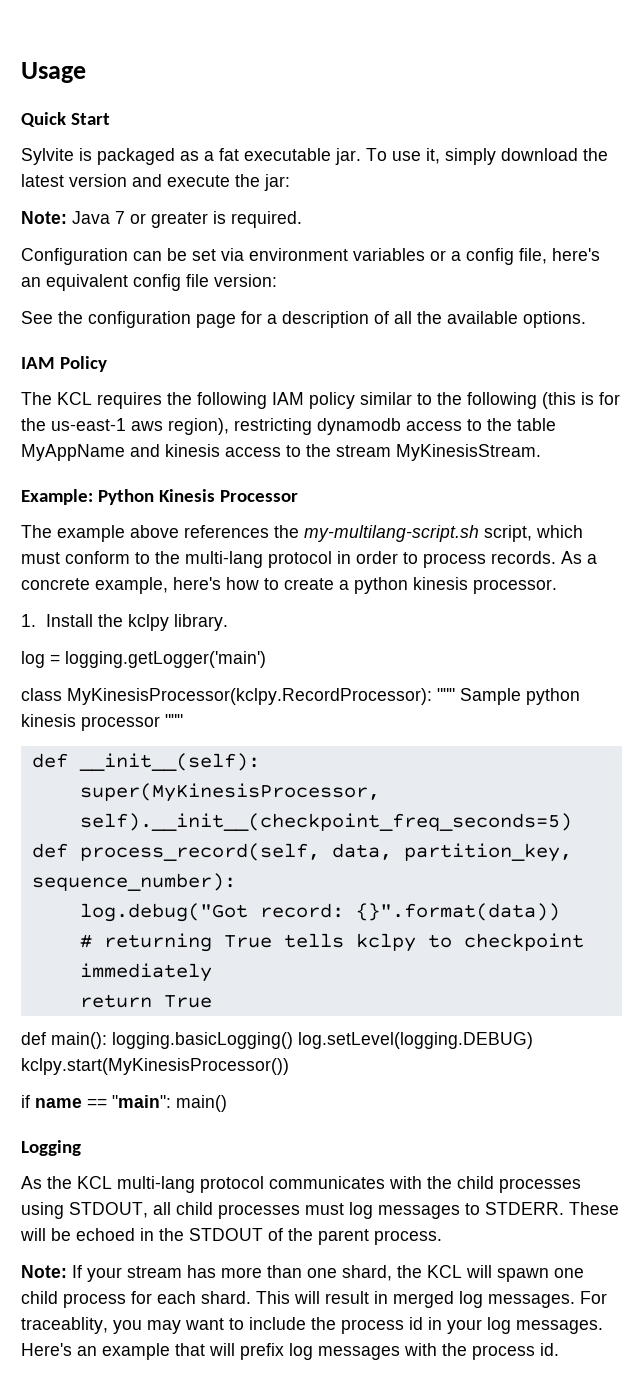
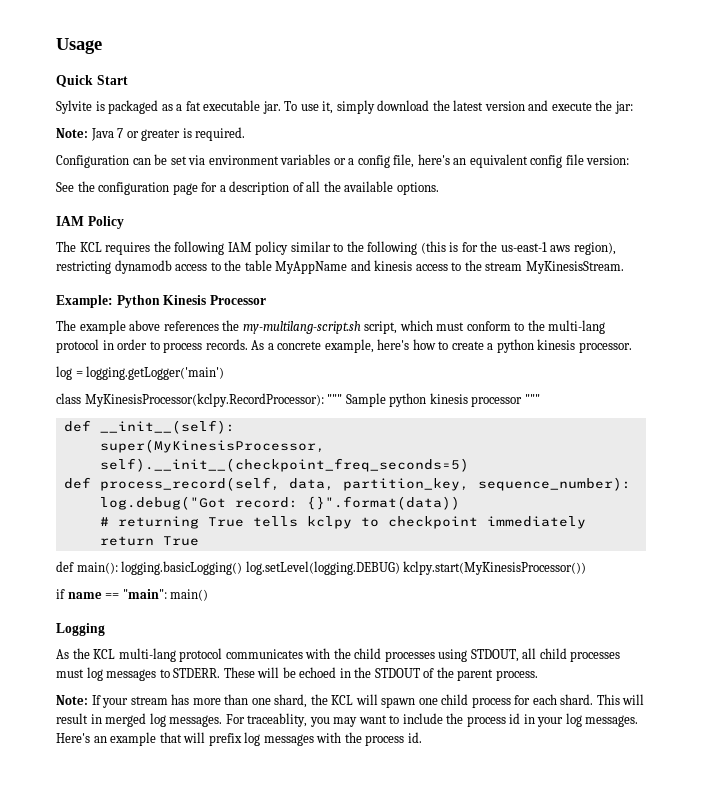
[21,614,229,631] // 1. Install the kclpy library. -> (632, 347) none

